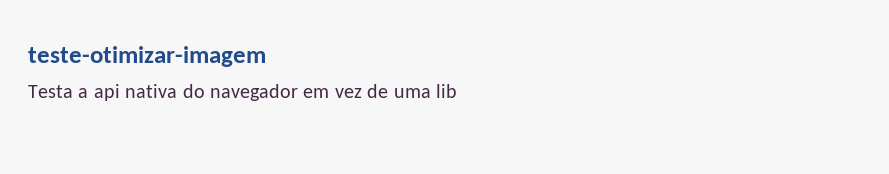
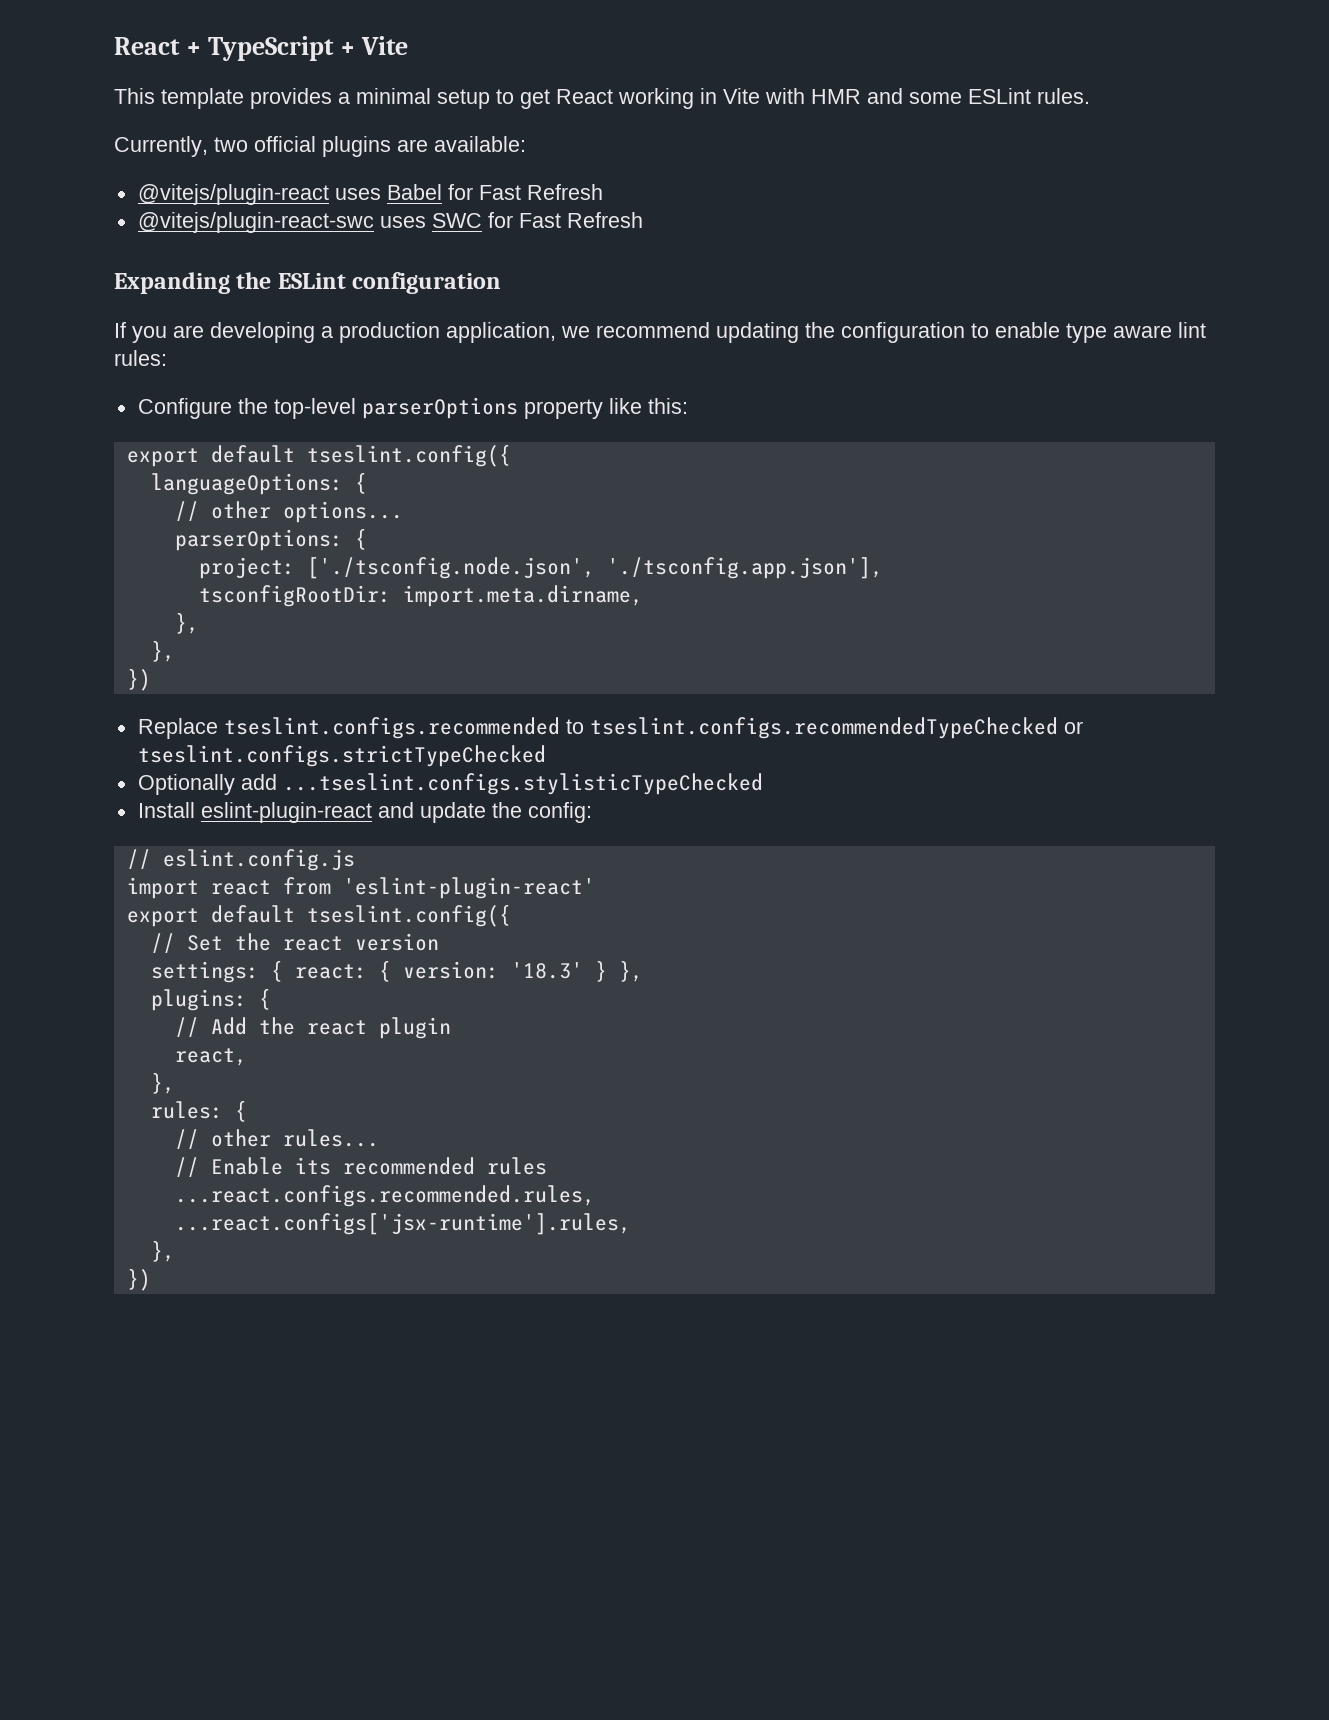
[28,46,266,67] [28,84,457,101] teste-otimizar-imagem // Testa a api nativa do navegador em vez de uma lib -> [114,36,408,61] [114,88,1090,109] [114,136,526,157] [137,184,603,205] [137,212,643,233] [114,272,502,294] [114,322,1206,343] [114,350,167,366] [137,397,688,419] [126,444,511,467] [150,472,367,495] [174,501,403,523] [174,528,367,551] [198,557,883,579] [198,585,643,607] [174,612,199,634] [150,640,175,662] [126,668,151,691] [137,717,1083,739] [137,745,546,767] [137,773,763,795] [137,802,592,823] [126,849,355,871] [126,877,595,899] [126,904,511,927] [150,933,439,953] [150,960,643,983] [150,988,271,1011] [174,1017,451,1039] [174,1048,247,1066] [150,1072,175,1094] [150,1100,247,1122] [174,1129,379,1149] [174,1157,547,1177] [174,1185,595,1207] [174,1213,631,1235] [150,1240,175,1262] [126,1268,151,1291] React + TypeScript + Vite // This template provides a minimal setup to get React working in Vite with HMR and some ESLint rules. // Currently, two official plugins are available: // @vitejs/plugin-react uses Babel for Fast Refresh // @vitejs/plugin-react-swc uses SWC for Fast Refresh // Expanding the ESLint configuration // If you are developing a production application, we recommend updating the configuration to enable type aware lint rules: // Configure the top-level parserOptions property like this: // export default tseslint.config({ // languageOptions: { // // other options... // parserOptions: { // project: ['./tsconfig.node.json', './tsconfig.app.json'], // tsconfigRootDir: import.meta.dirname, // }, // }, // }) // Replace tseslint.configs.recommended to tseslint.configs.recommendedTypeChecked or tseslint.configs.strictTypeChecked // Optionally add ...tseslint.configs.stylisticTypeChecked // Install eslint-plugin-react and update the config: // // eslint.config.js // import react from 'eslint-plugin-react' // export default tseslint.config({ // // Set the react version // settings: { react: { version: '18.3' } }, // plugins: { // // Add the react plugin // react, // }, // rules: { // // other rules... // // Enable its recommended rules // ...react.configs.recommended.rules, // ...react.configs['jsx-runtime'].rules, // }, // })

